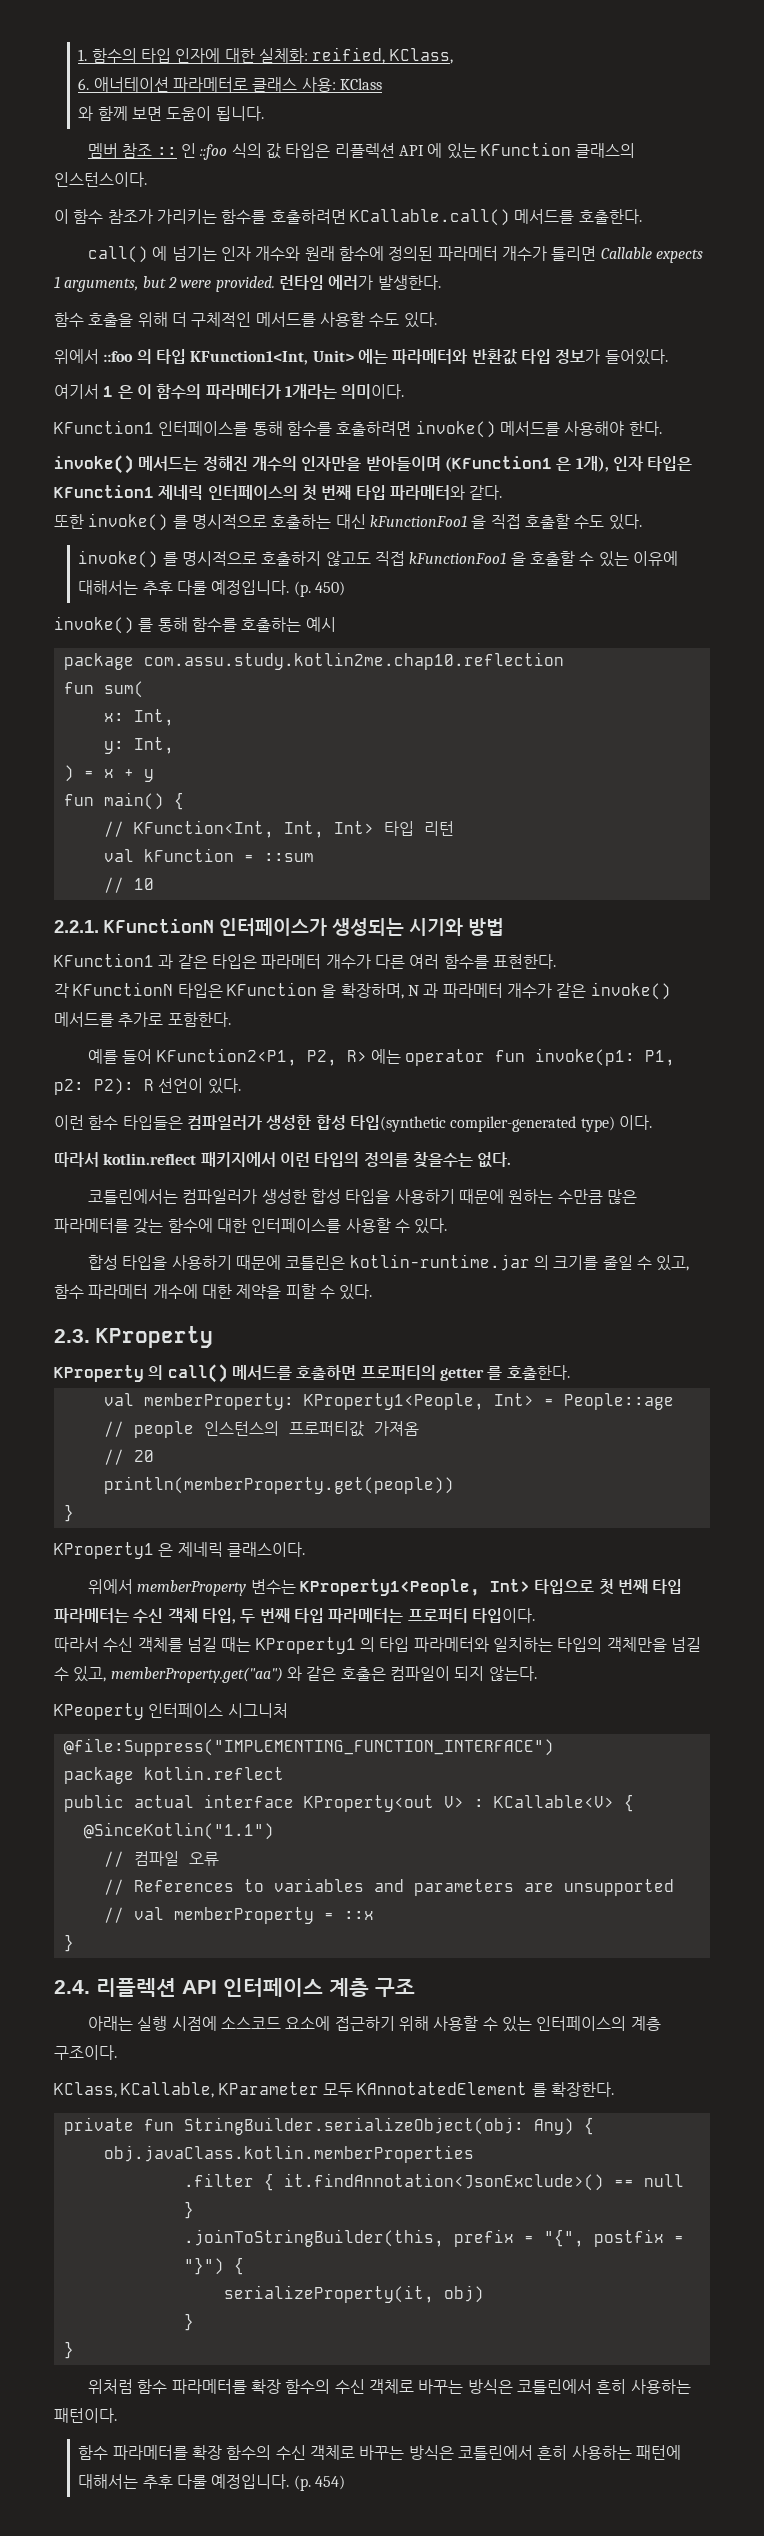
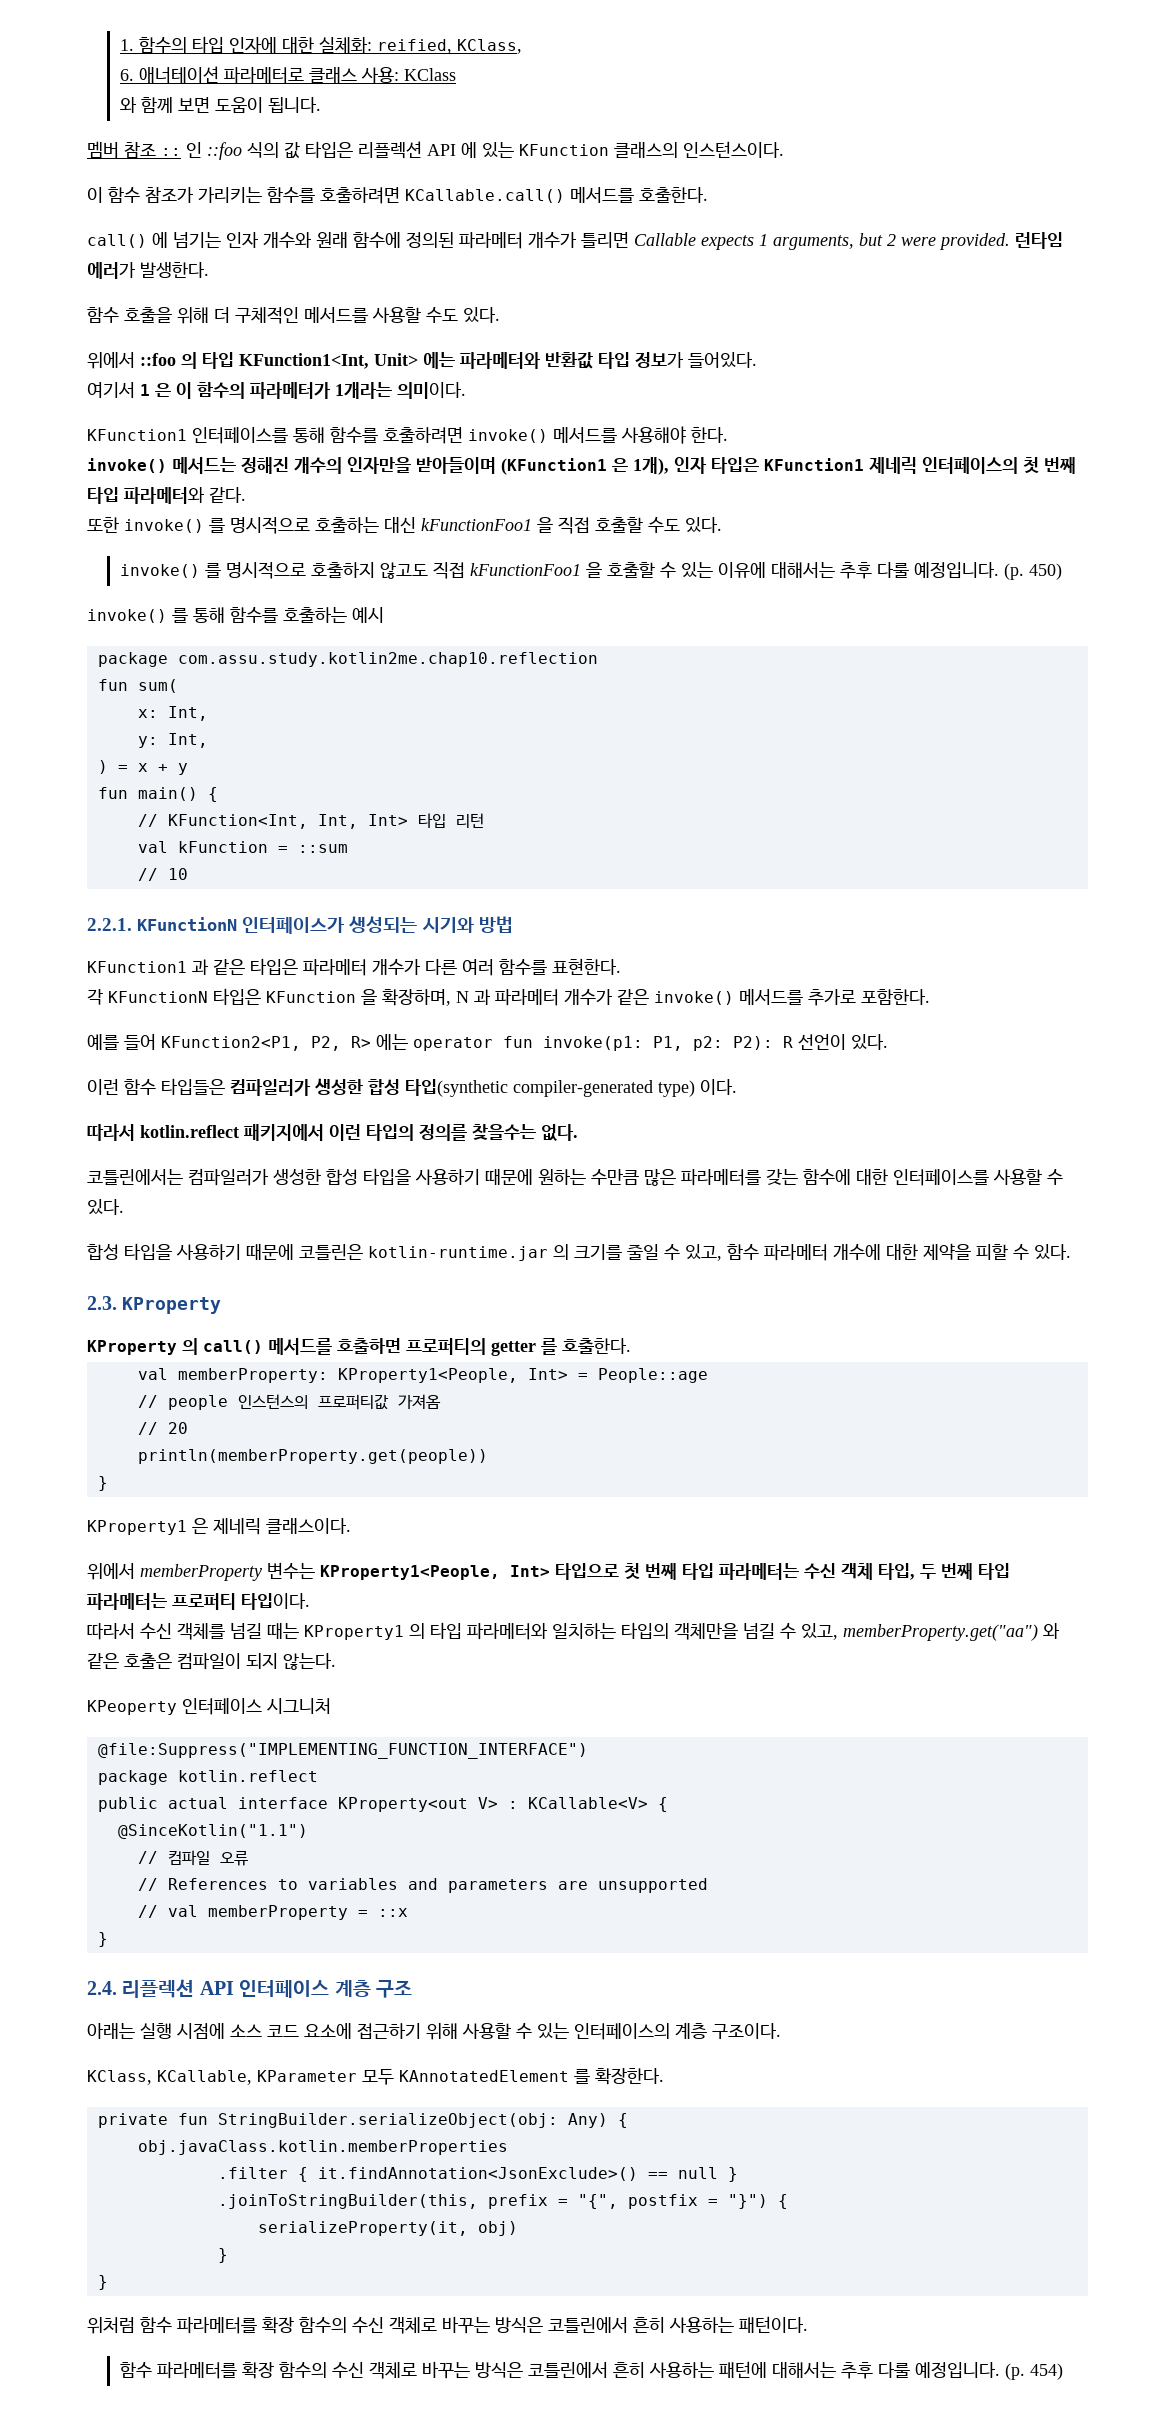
[221,2017,282,2029] 소스코드 -> [230,2024,299,2037] 소스 코드

